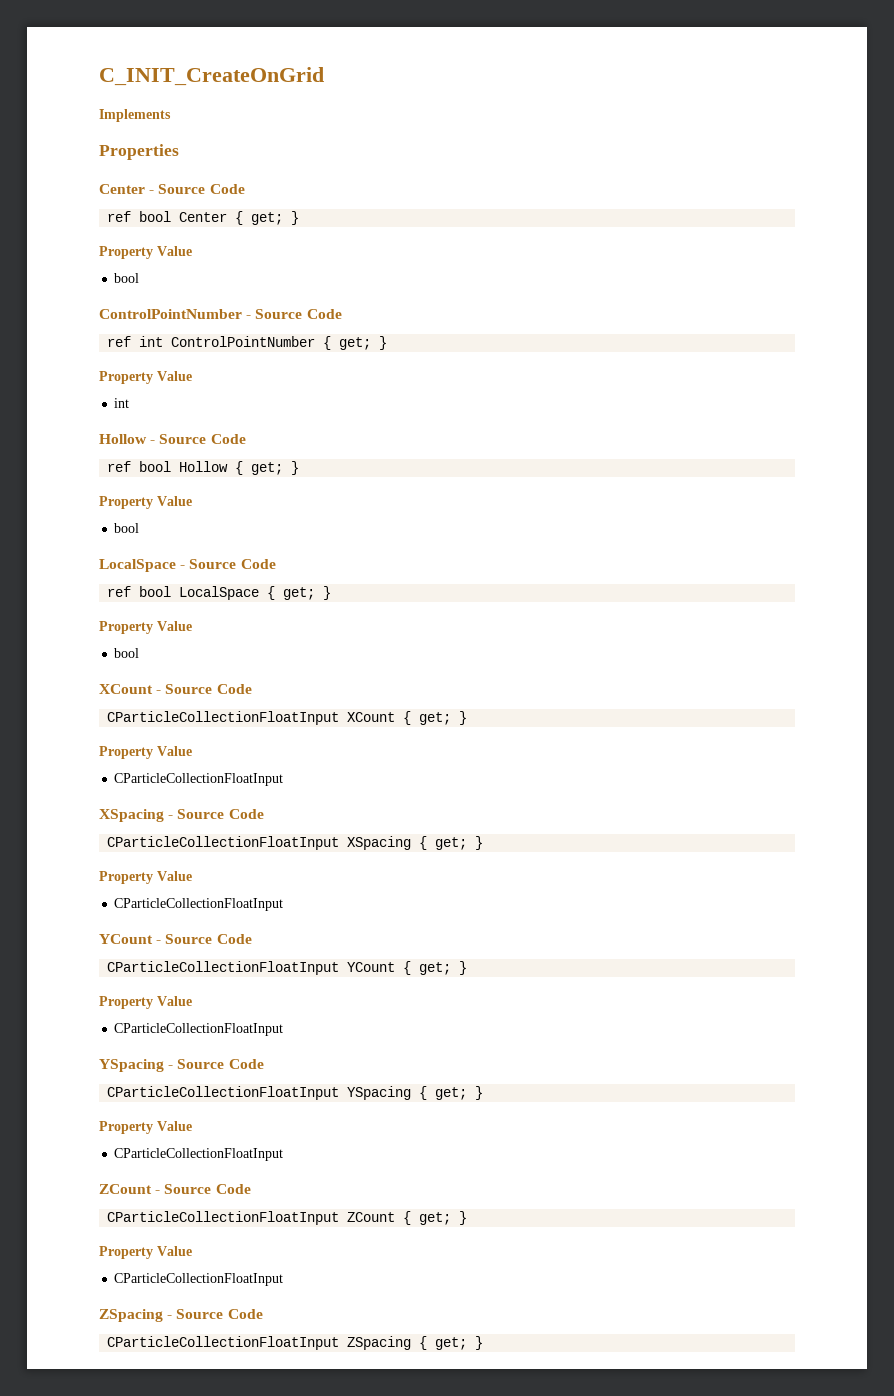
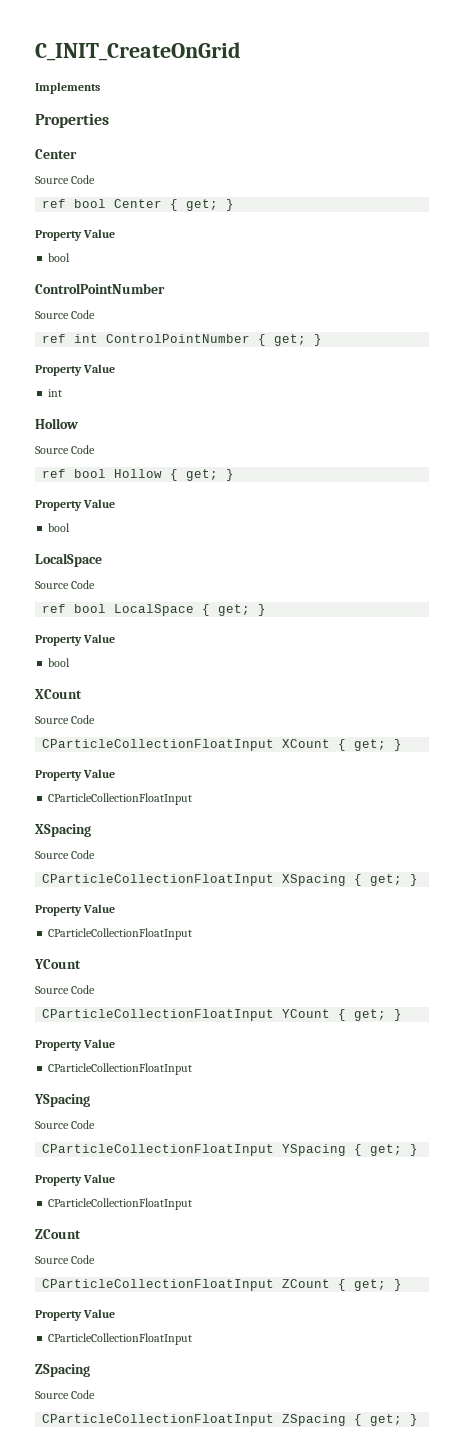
[149,190,155,194] - -> (77, 154) //
[246,315,252,319] - -> (165, 288) //
[150,440,156,444] - -> (78, 423) //
[180,565,186,569] - -> (102, 560) //
[156,690,162,694] - -> (82, 694) //
[168,815,174,819] - -> (91, 830) //
[156,940,162,944] - -> (81, 964) //
[168,1065,174,1069] - -> (90, 1100) //
[155,1190,161,1194] - -> (81, 1234) //
[167,1315,173,1319] - -> (90, 1370) //

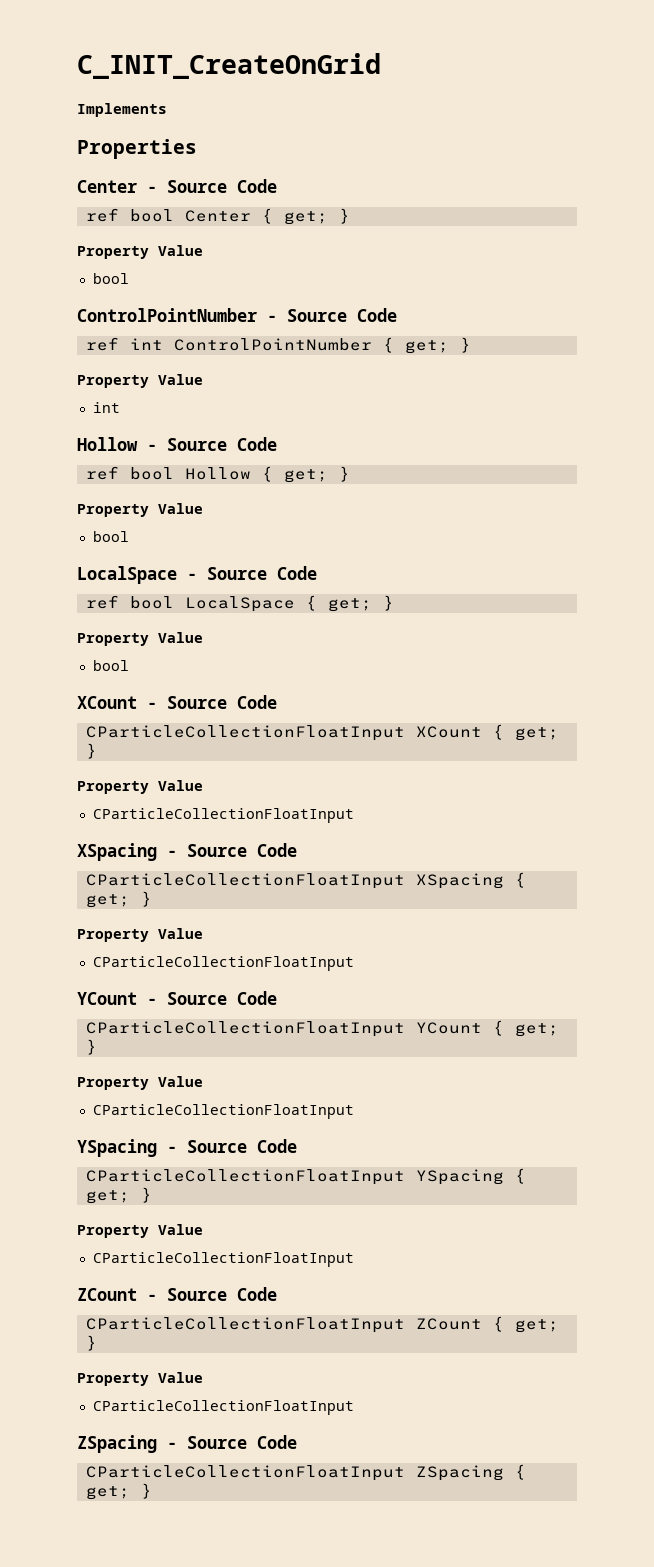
(77, 154) // -> [147,186,157,193] -
(165, 288) // -> [267,315,277,322] -
(78, 423) // -> [147,444,157,451] -
(102, 560) // -> [187,573,197,580] -
(82, 694) // -> [147,702,157,709] -
(91, 830) // -> [167,850,177,857] -
(81, 964) // -> [147,998,157,1005] -
(90, 1100) // -> [167,1146,177,1153] -
(81, 1234) // -> [147,1294,157,1301] -
(90, 1370) // -> [167,1442,177,1449] -

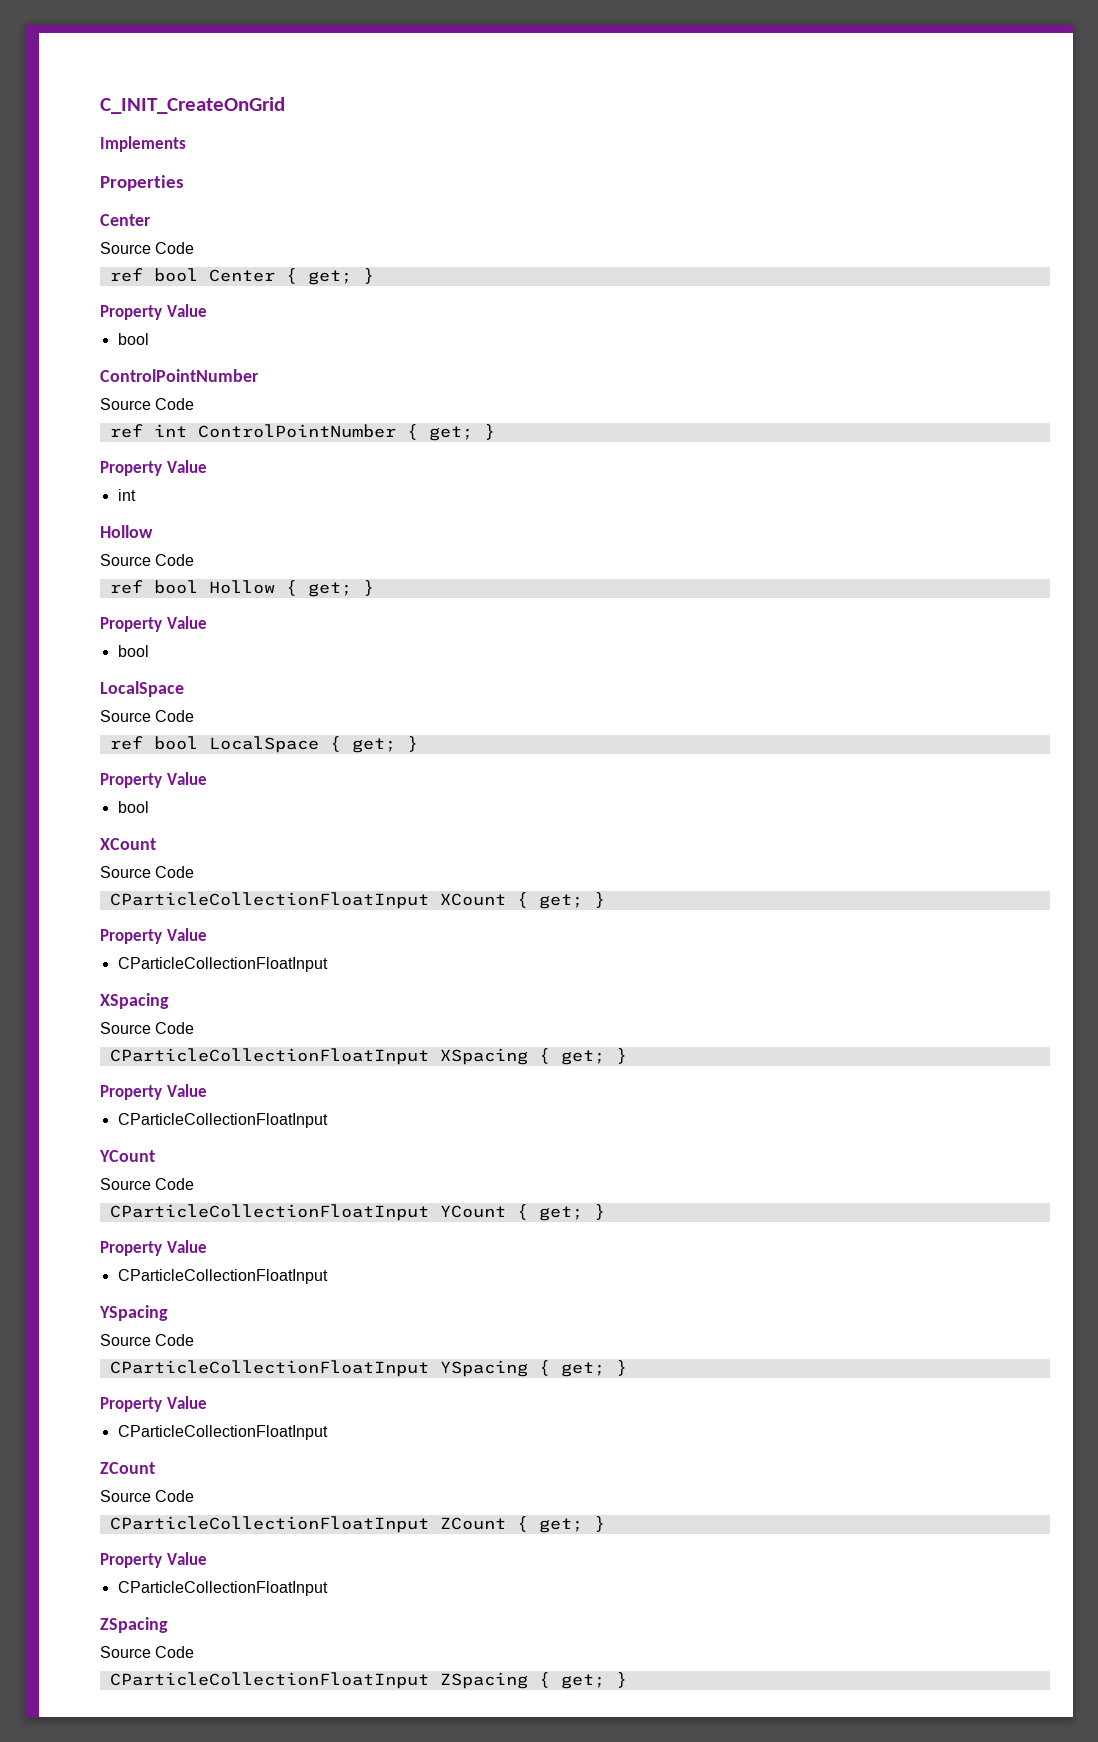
[147,186,157,193] - -> (151, 220) //
[267,315,277,322] - -> (259, 375) //
[147,444,157,451] - -> (153, 531) //
[187,573,197,580] - -> (184, 689) //
[147,702,157,709] - -> (156, 844) //
[167,850,177,857] - -> (169, 1001) //
[147,998,157,1005] - -> (155, 1156) //
[167,1146,177,1153] - -> (168, 1313) //
[147,1294,157,1301] - -> (155, 1468) //
[167,1442,177,1449] - -> (168, 1625) //

